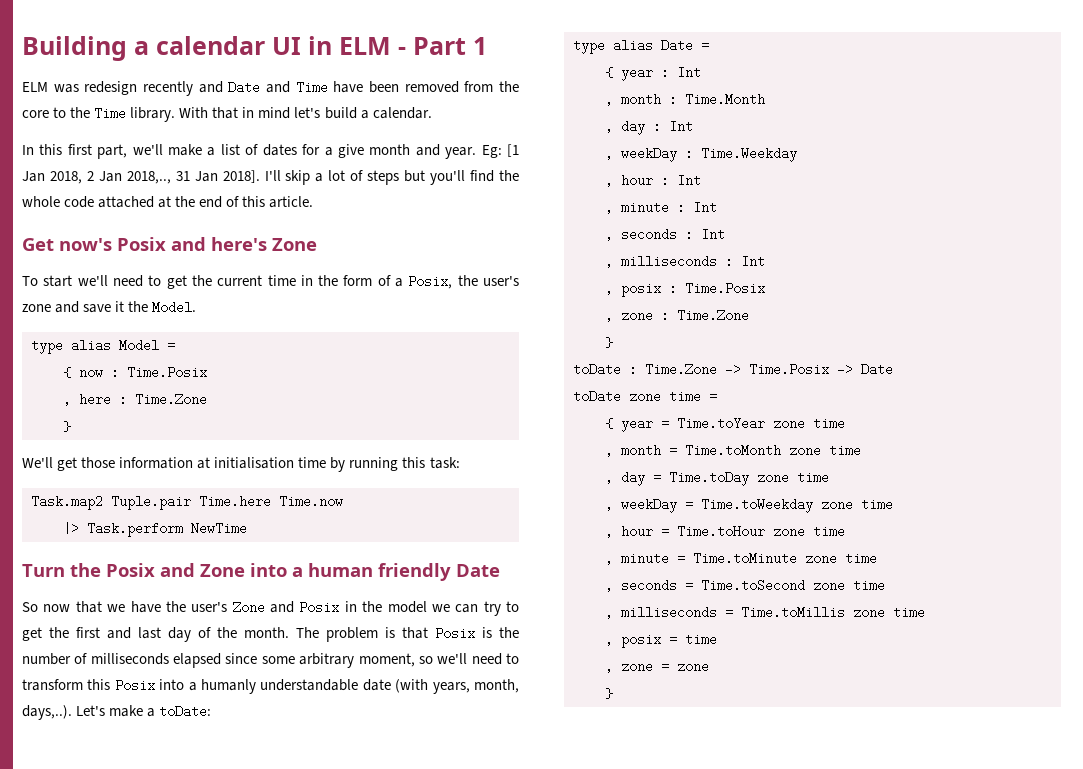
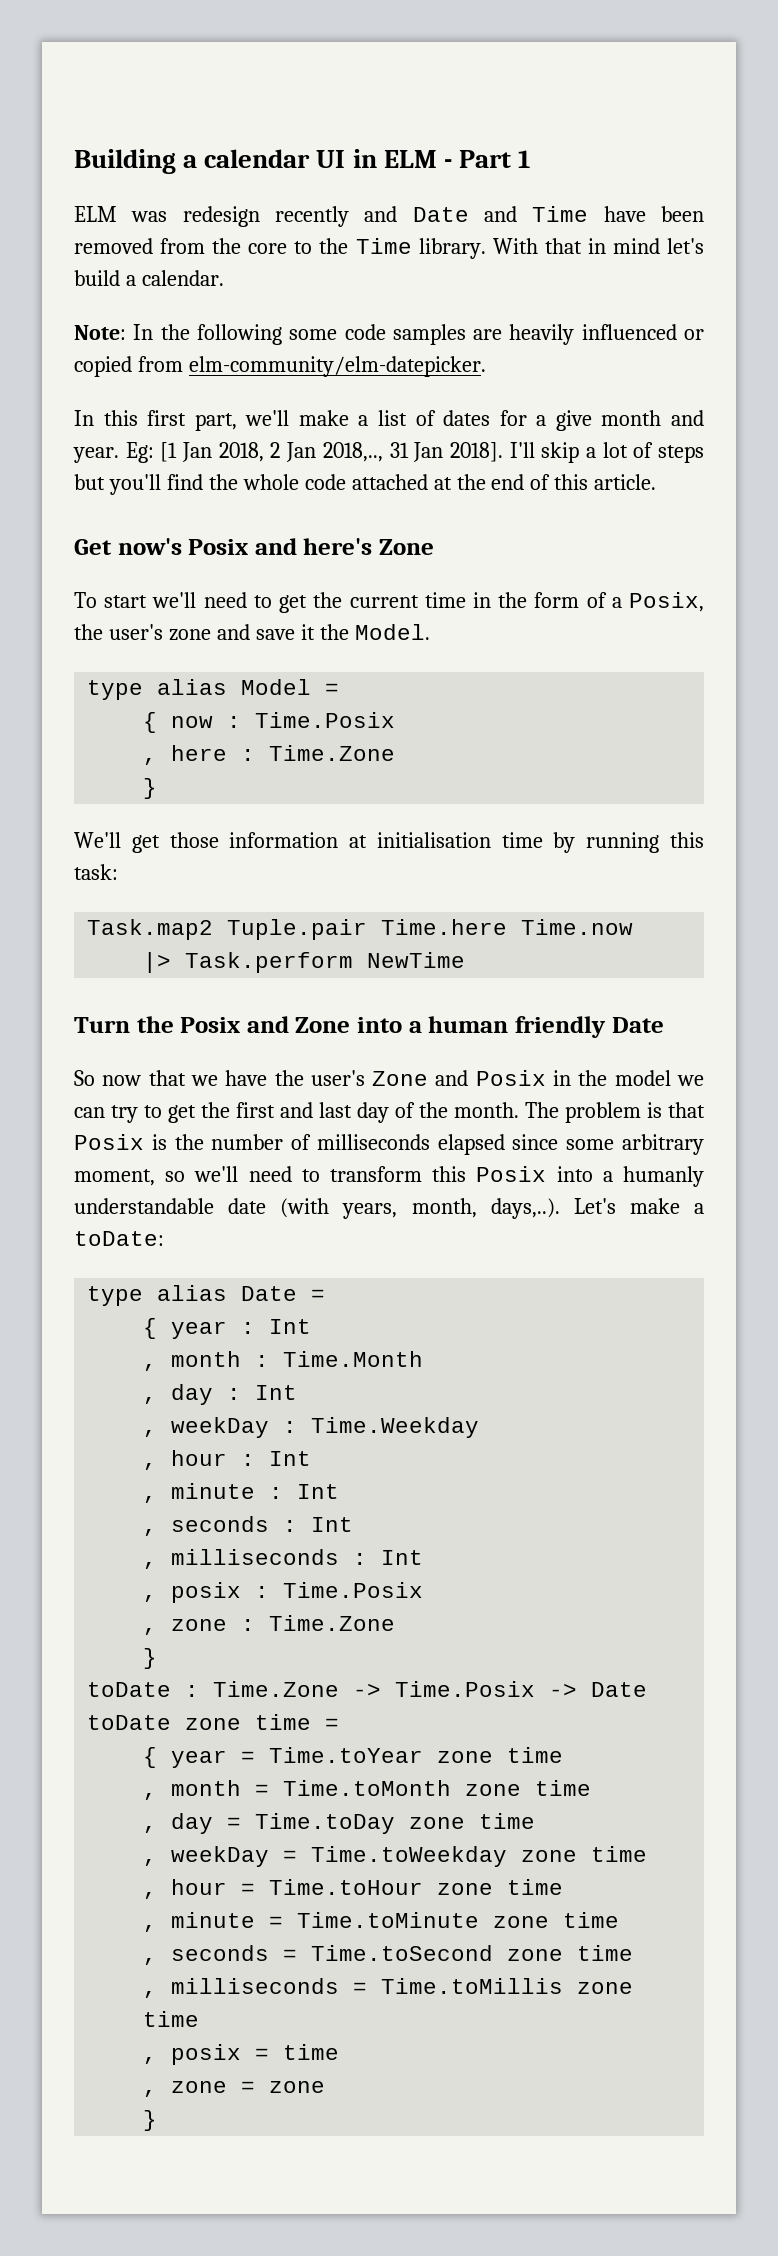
(432, 113) none -> [74,324,704,345] [74,356,486,377] // Note: In the following some code samples are heavily influenced or copied from elm-community/elm-datepicker.

